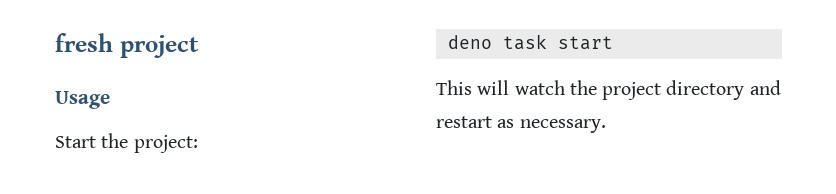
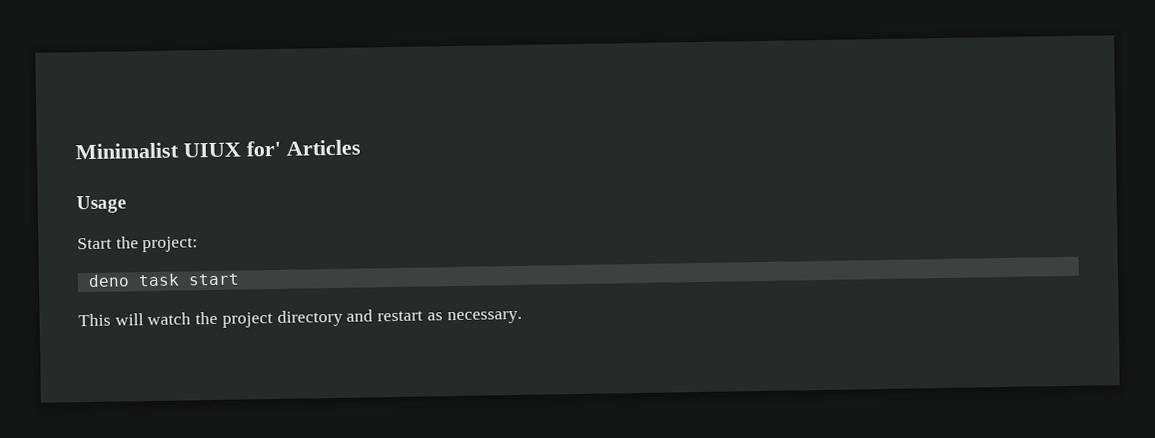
[55,33,199,58] fresh project -> [75,139,361,160] Minimalist UIUX for' Articles

